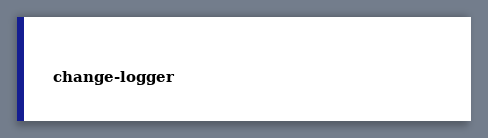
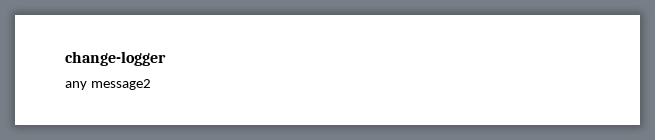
(175, 78) none -> [65,79,151,90] // any message2

